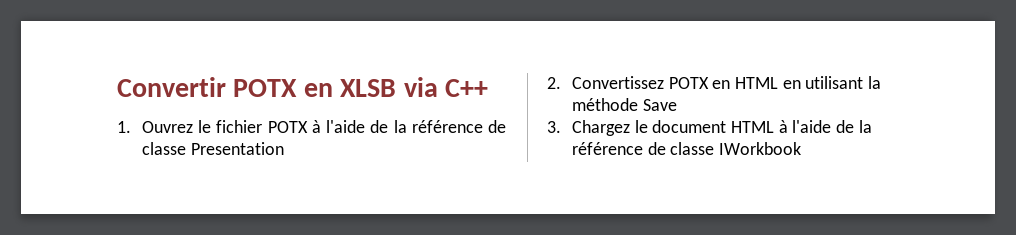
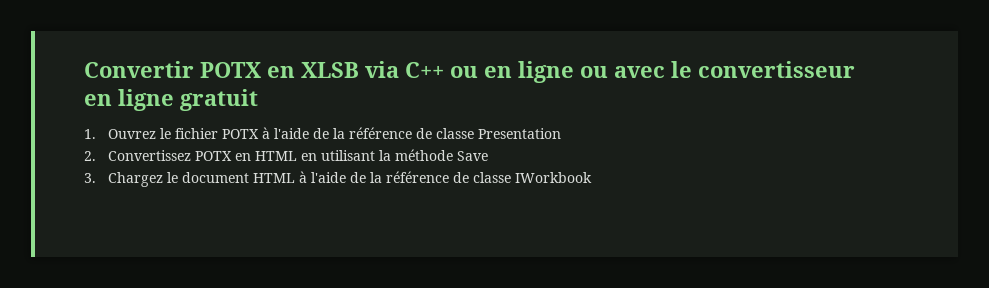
(489, 88) none -> [450,61,855,83] [84,89,258,111] ou en ligne ou avec le convertisseur en ligne gratuit

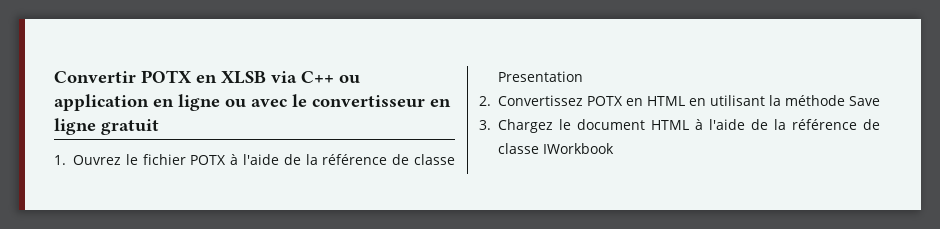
(478, 72) none -> [54,94,149,111] application

